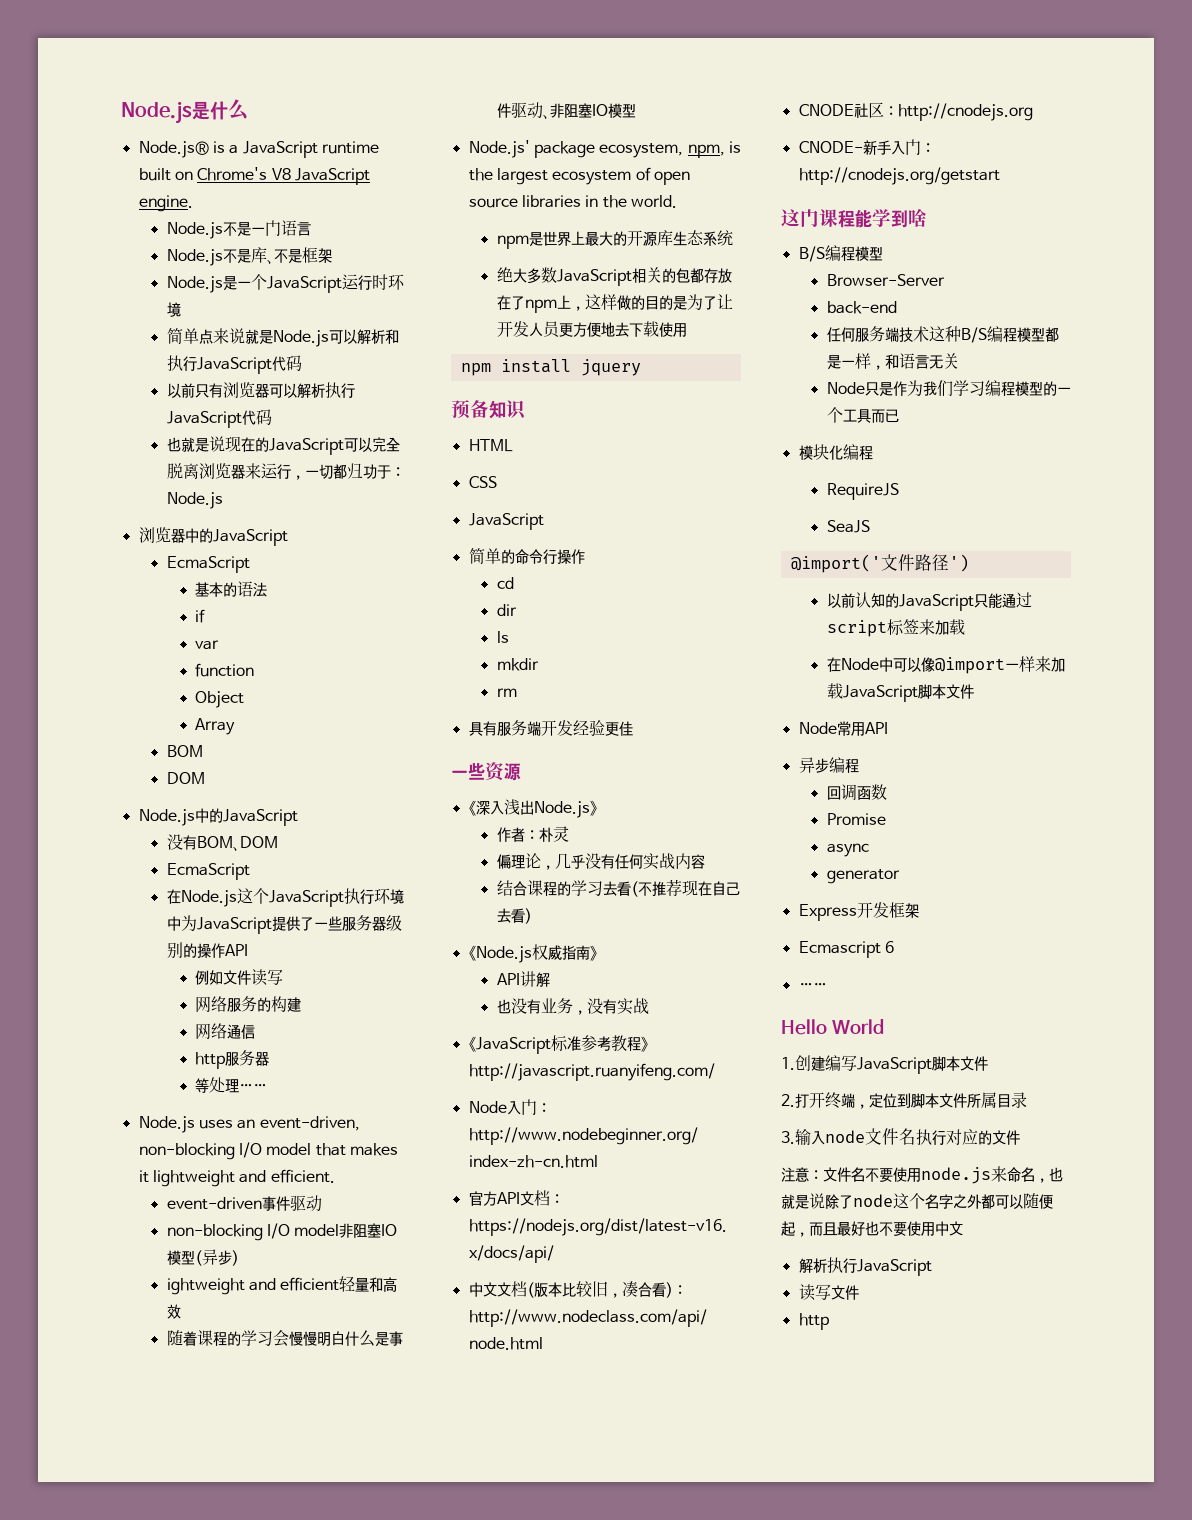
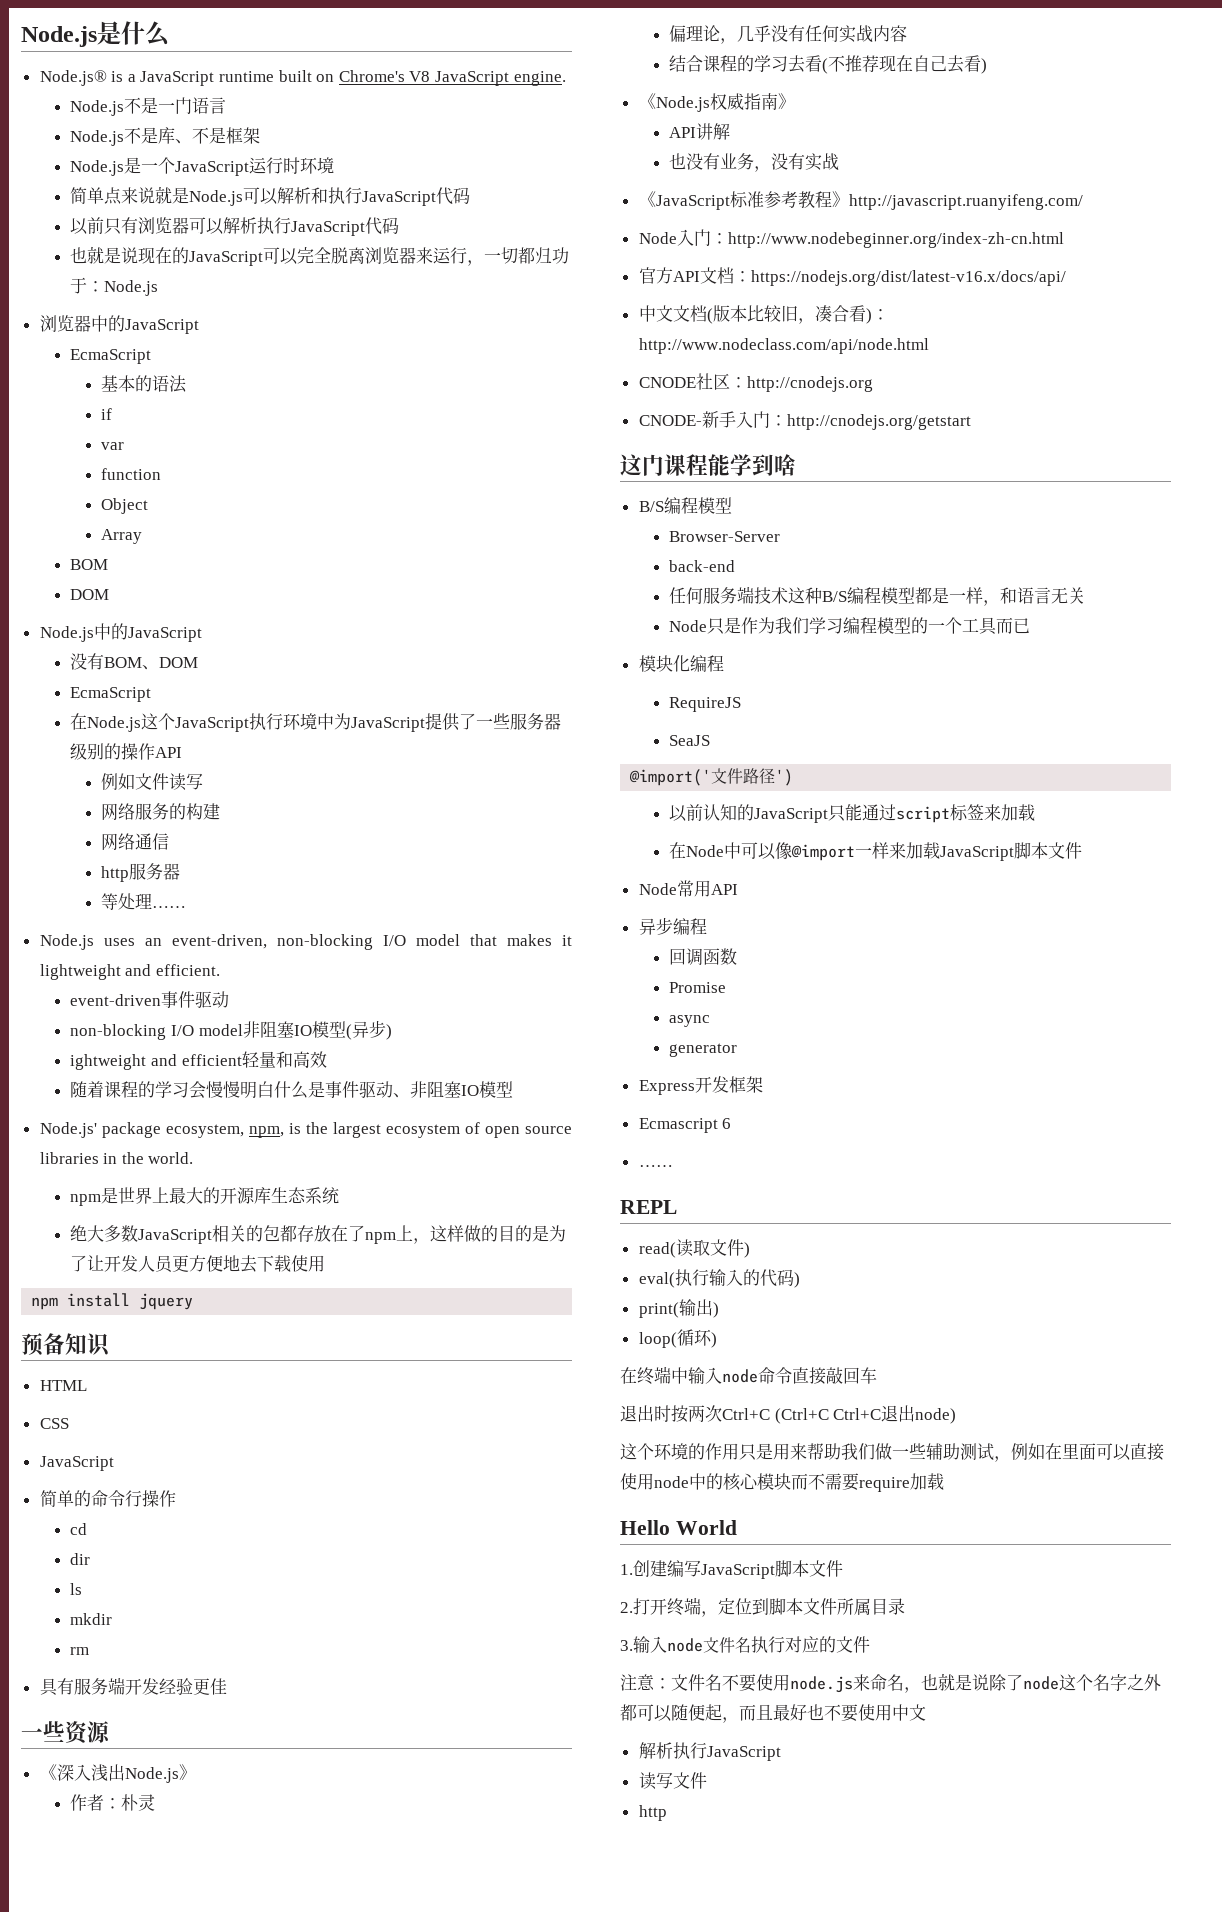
(827, 986) none -> [620,1200,677,1214] [638,1239,750,1258] [638,1269,800,1288] [638,1299,719,1318] [638,1329,717,1348] [620,1366,877,1385] [620,1405,957,1424] [620,1443,1164,1462] [620,1473,944,1492] // REPL // read(读取文件) // eval(执行输入的代码) // print(输出) // loop(循环) // 在终端中输入node命令直接敲回车 // 退出时按两次Ctrl+C (Ctrl+C Ctrl+C退出node) // 这个环境的作用只是用来帮助我们做一些辅助测试，例如在里面可以直接使用node中的核心模块而不需要require加载

